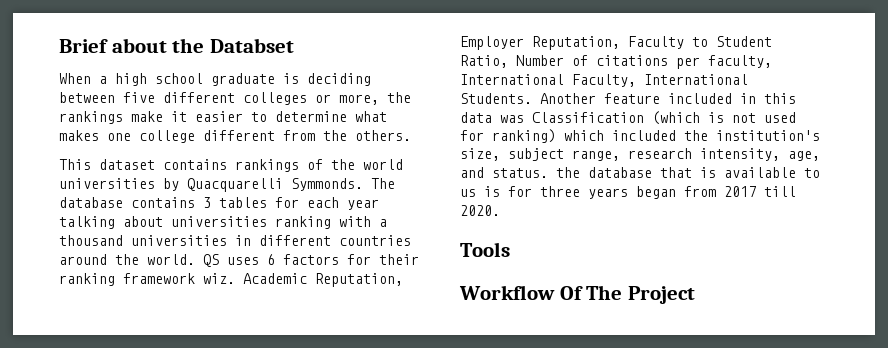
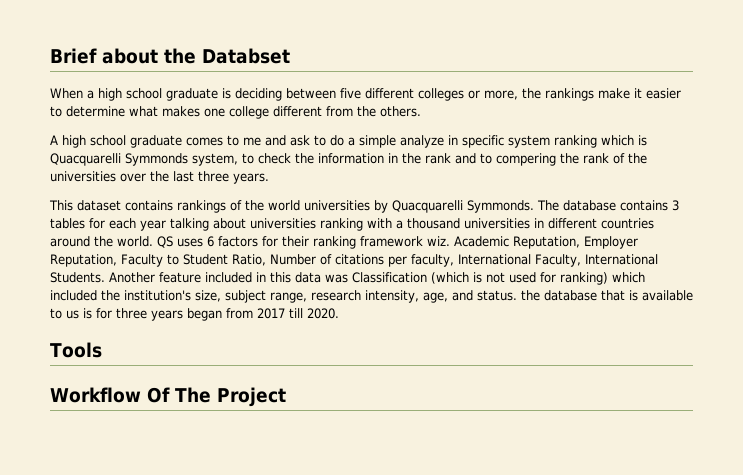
(411, 135) none -> [50,135,647,148] [50,153,647,166] [50,171,269,184] // A high school graduate comes to me and ask to do a simple analyze in specific system ranking which is Quacquarelli Symmonds system, to check the information in the rank and to compering the rank of the universities over the last three years.

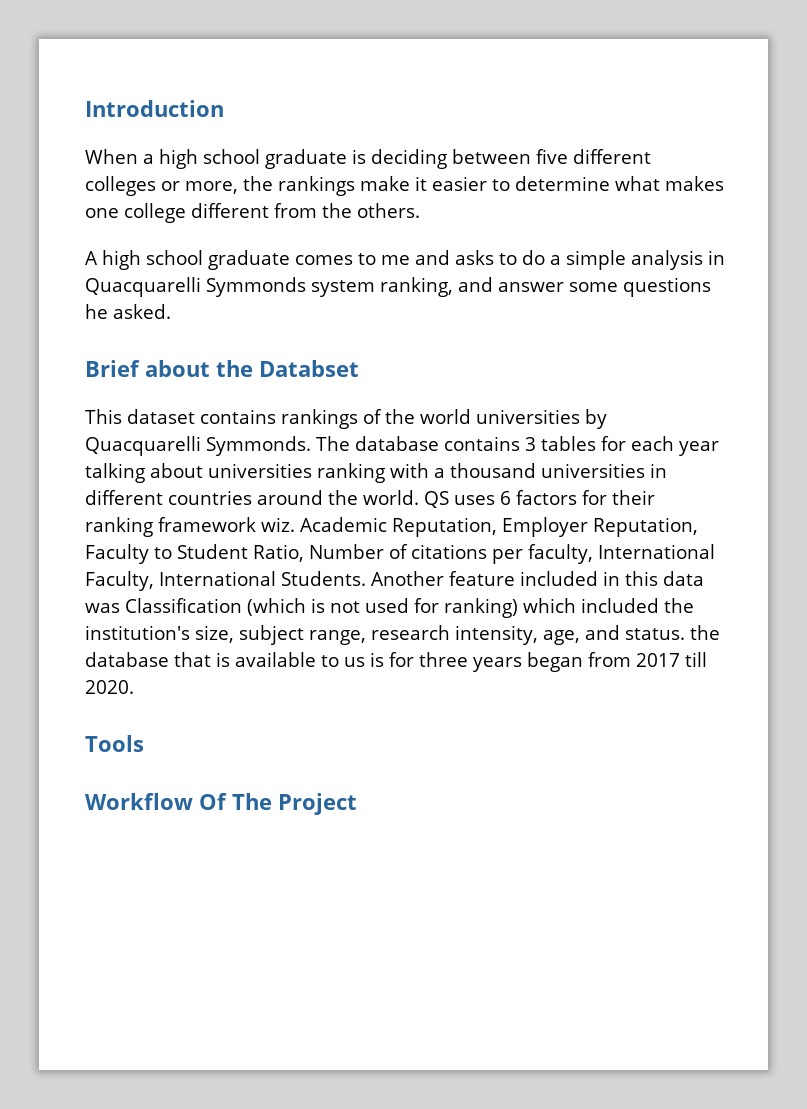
[50,48,290,64] Brief about the Databset -> [85,100,224,117] Introduction
[290,135,310,146] ask -> [455,250,494,265] asks
[400,135,647,148] [50,153,647,166] [50,171,269,184] analyze in specific system ranking which is Quacquarelli Symmonds system, to check the information in the rank and to compering the rank of the universities over the last three years. -> [631,250,725,270] [85,277,711,297] [85,304,171,319] [85,360,359,377] analysis in Quacquarelli Symmonds system ranking, and answer some questions he asked. // Brief about the Databset

